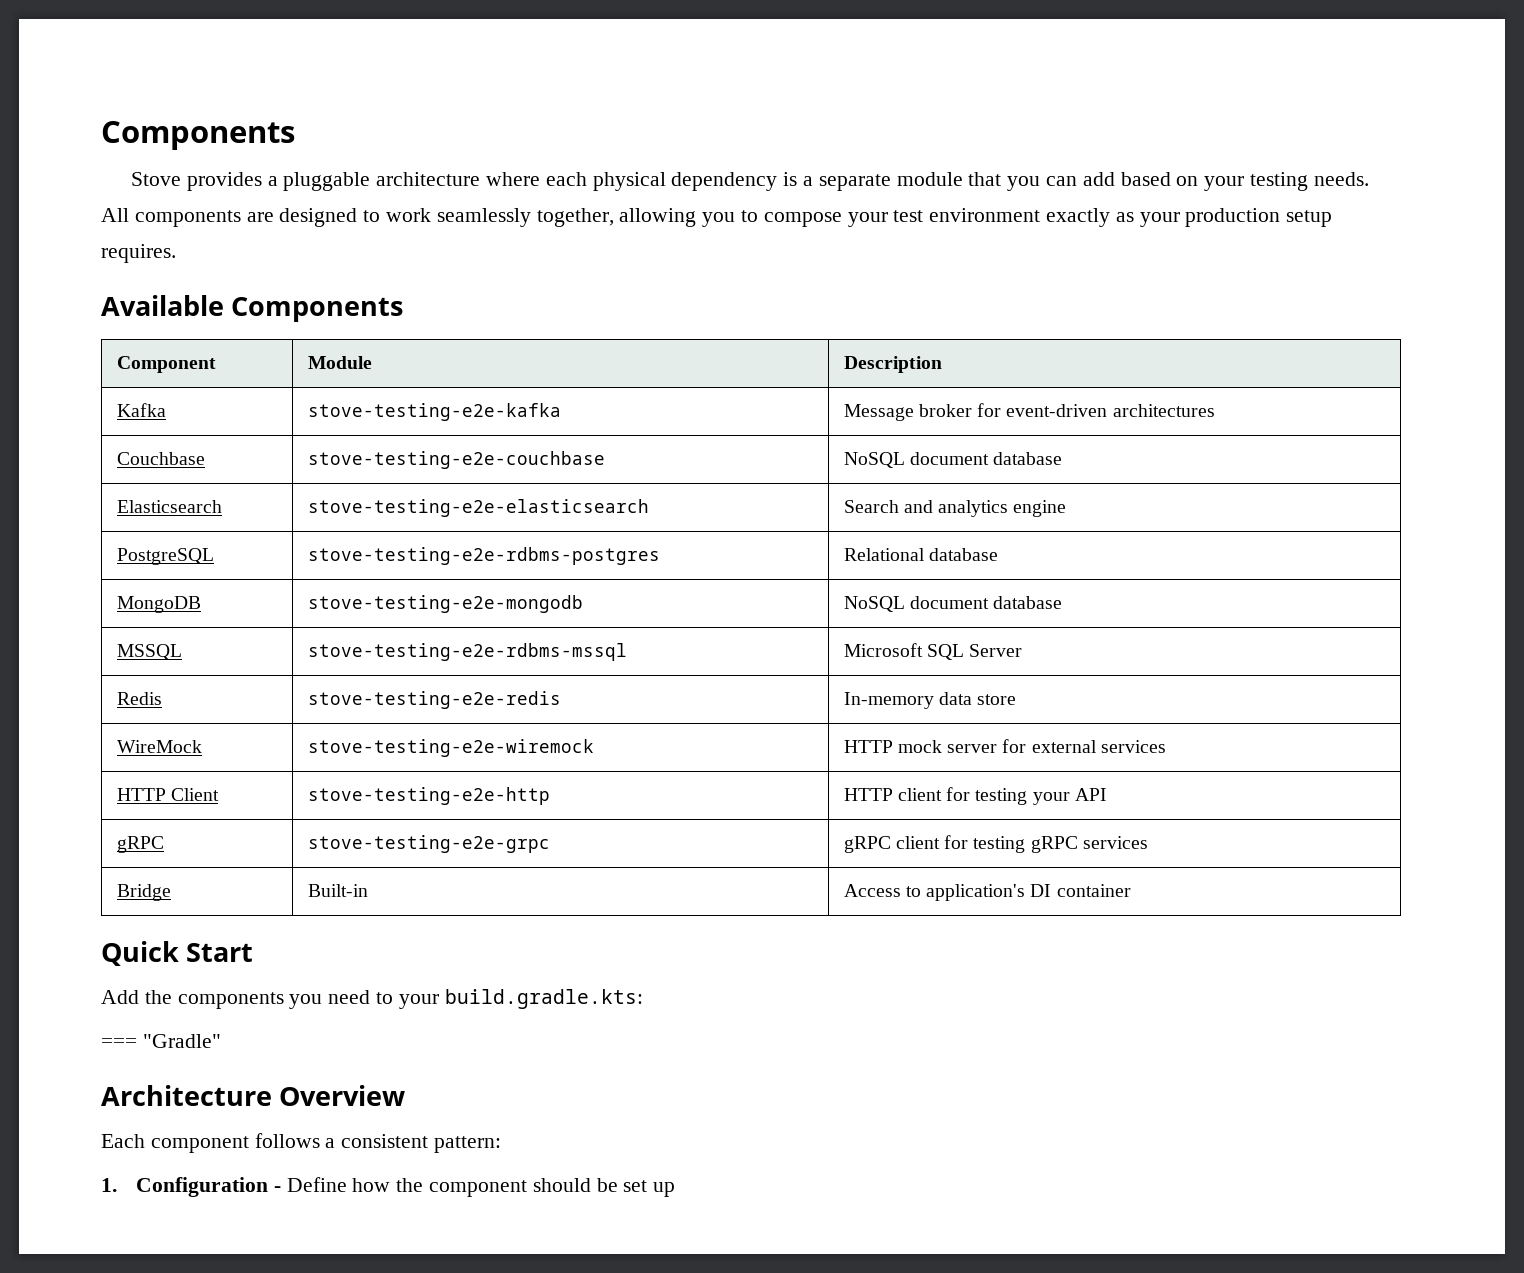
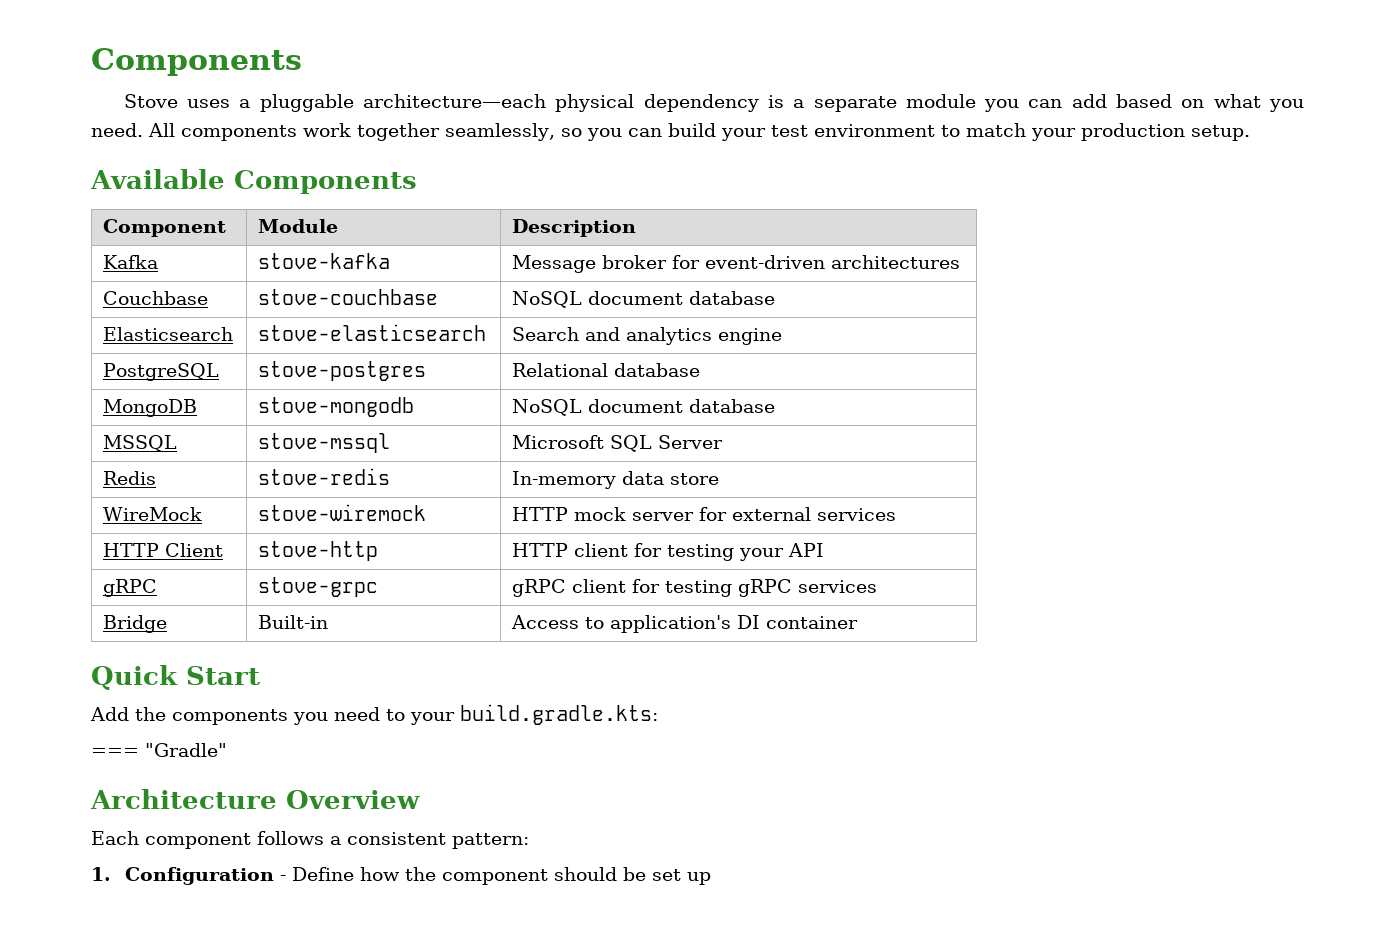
[186,172,262,191] provides -> [187,99,231,108] uses
[376,172,587,186] architecture where each -> [362,94,546,108] architecture—each
[968,172,1002,186] that -> (976, 101) none
[1204,172,1369,191] [101,208,1333,227] [101,244,176,263] your testing needs. All components are designed to work seamlessly together, allowing you to compose your test environment exactly as your production setup requires. -> [1213,94,1304,112] [91,123,1250,141] what you need. All components work together seamlessly, so you can build your test environment to match your production setup.
[307,403,561,421] stove-testing-e2e-kafka -> [258,253,391,269] stove-kafka
[307,451,605,469] stove-testing-e2e-couchbase -> [258,289,439,305] stove-couchbase
[307,499,649,517] stove-testing-e2e-elasticsearch -> [258,324,487,341] stove-elasticsearch
[307,547,660,565] stove-testing-e2e-rdbms-postgres -> [258,361,427,381] stove-postgres
[307,595,583,613] stove-testing-e2e-mongodb -> [258,397,415,417] stove-mongodb
[307,643,627,661] stove-testing-e2e-rdbms-mssql -> [258,433,391,453] stove-mssql
[307,691,561,709] stove-testing-e2e-redis -> [258,468,391,485] stove-redis
[307,739,594,757] stove-testing-e2e-wiremock -> [258,504,427,521] stove-wiremock
[307,787,550,805] stove-testing-e2e-http -> [258,541,379,561] stove-http
[307,835,550,853] stove-testing-e2e-grpc -> [258,577,379,597] stove-grpc

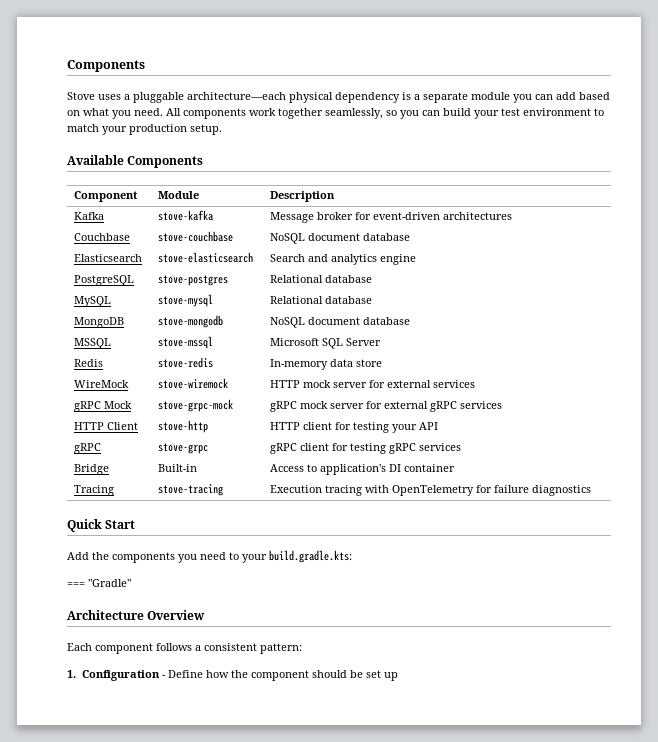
(701, 370) none -> [74,296,112,307] [158,294,214,307] [270,296,373,304] // MySQL | stove-mysql | Relational database
(897, 514) none -> [74,401,133,412] [158,399,234,412] [270,401,503,412] // gRPC Mock | stove-grpc-mock | gRPC mock server for external gRPC services
(859, 622) none -> [74,485,115,496] [158,484,224,496] [270,485,592,496] // Tracing | stove-tracing | Execution tracing with OpenTelemetry for failure diagnostics

